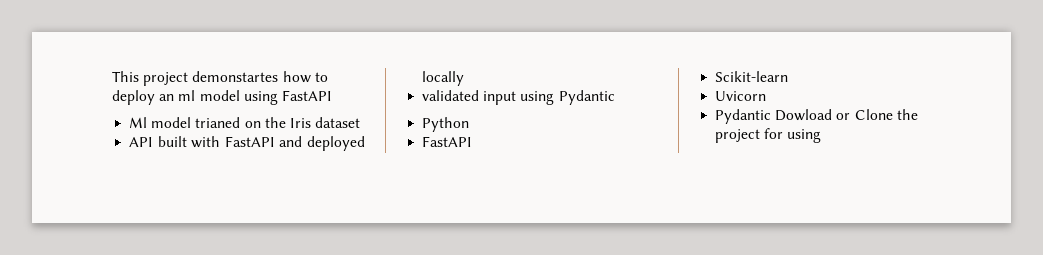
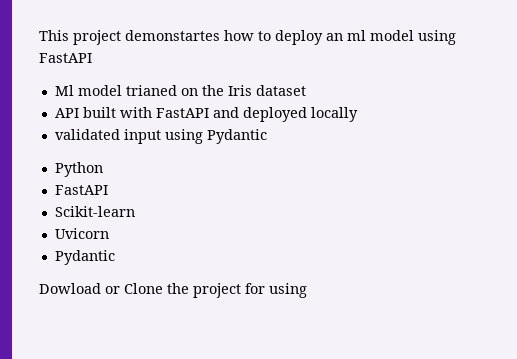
(772, 116) none -> (115, 257) //

